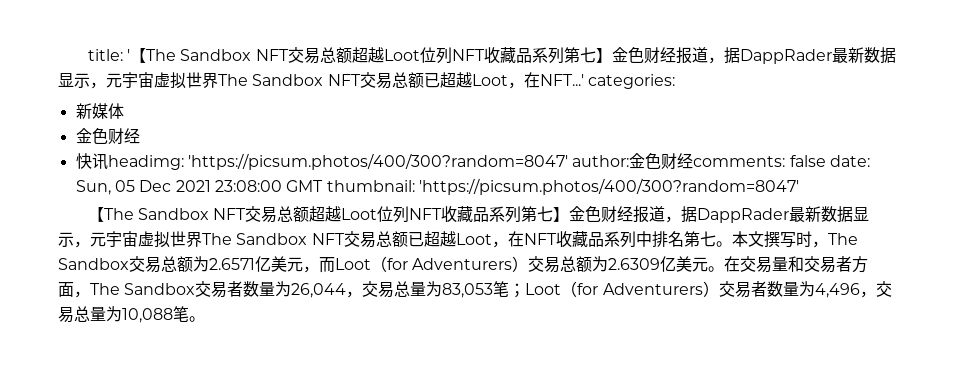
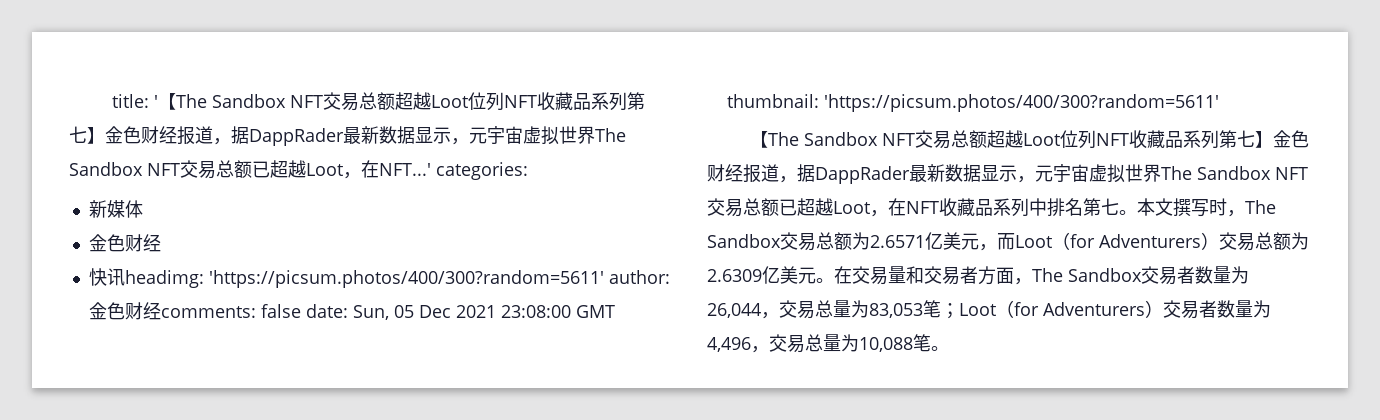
[187,153,568,170] 'https://picsum.photos/400/300?random=8047' -> [208,270,604,288] 'https://picsum.photos/400/300?random=5611'
[418,178,799,195] 'https://picsum.photos/400/300?random=8047' -> [823,94,1219,112] 'https://picsum.photos/400/300?random=5611'

